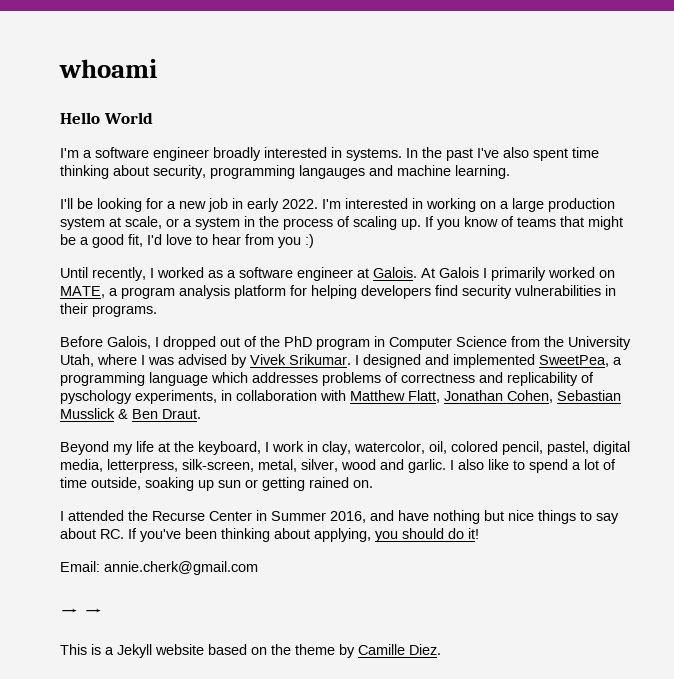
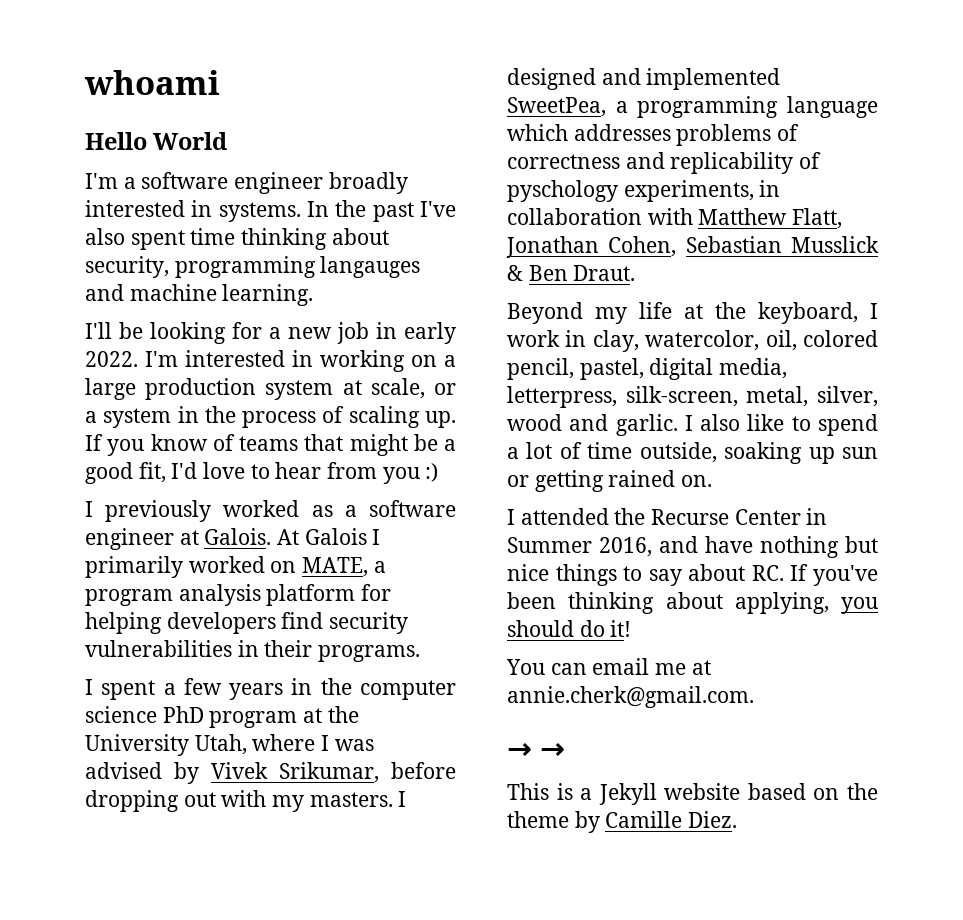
[60,267,154,281] Until recently, I -> [85,500,212,522] I previously
[60,336,540,350] Before Galois, I dropped out of the PhD program in Computer Science from -> [85,678,456,700] [85,706,323,728] I spent a few years in the computer science PhD program at
[289,354,351,365] Srikumar. -> [279,762,456,783] [85,790,393,812] Srikumar, before dropping out with my masters.
[60,561,258,575] Email: annie.cherk@gmail.com -> [506,658,711,675] [507,686,754,708] You can email me at annie.cherk@gmail.com.

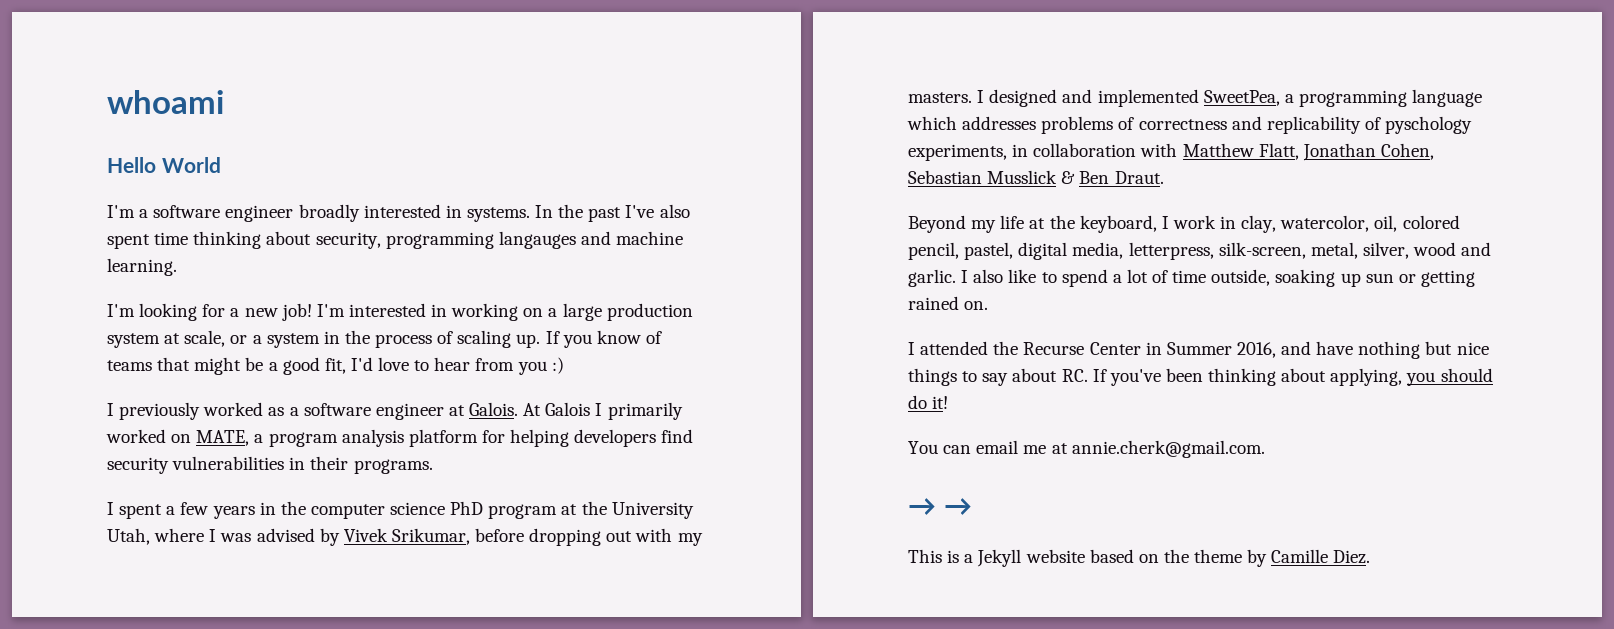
[85,322,143,339] I'll be -> [107,304,135,317] I'm
[337,322,456,344] [85,351,138,367] job in early 2022. -> [281,303,312,321] job!

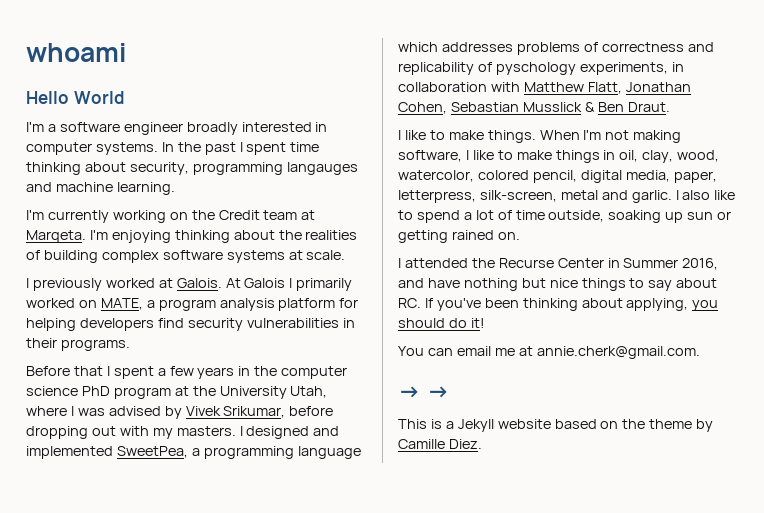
(462, 211) none -> [26,142,92,155] computer
[625,204,690,218] I've also -> [239,142,243,152] I
[139,303,693,321] [107,330,662,348] [107,357,564,375] looking for a new job! I'm interested in working on a large production system at scale, or a system in the process of scaling up. If you know of teams that might be a good fit, I'd love to hear from you :) -> [47,210,316,223] [26,230,358,243] [26,250,346,263] currently working on the Credit team at Marqeta. I'm enjoying thinking about the realities of building complex software systems at scale.
[268,403,444,420] as a software engineer -> (155, 283) none
(433, 466) none -> [26,366,103,376] Before that
[908,215,1398,233] Beyond my life at the keyboard, I work in clay, watercolor, oil, -> [398,130,682,143] [398,150,720,163] [398,170,474,182] I like to make things. When I'm not making software, I like to make things in oil, clay, wood, watercolor,
[964,242,1014,260] pastel, -> (577, 176) none
(1124, 250) none -> [673,171,717,183] paper,
[1310,242,1457,259] metal, silver, wood -> [560,190,598,200] metal

